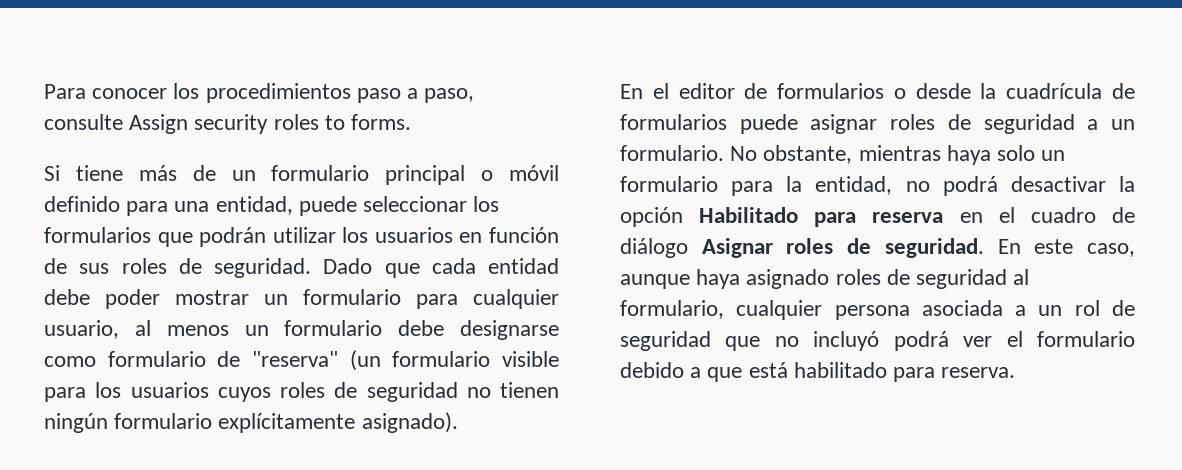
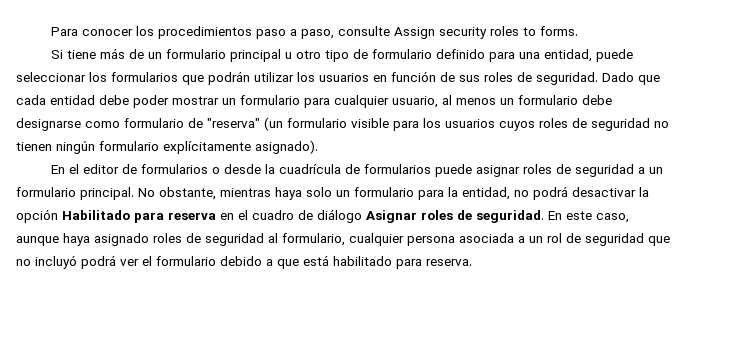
[481,165,559,181] o móvil -> [285,49,433,62] u otro tipo de formulario
[620,145,724,161] formulario. -> [16,187,134,200] formulario principal.

